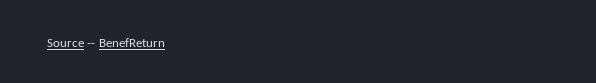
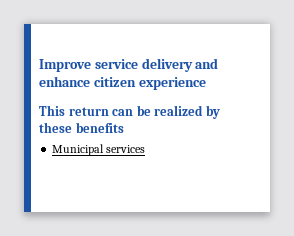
[47,38,165,47] Source -- BenefReturn -> [39,58,219,72] [39,76,206,90] [39,105,220,119] [39,122,124,133] [52,144,146,156] Improve service delivery and enhance citizen experience // This return can be realized by these benefits // Municipal services

